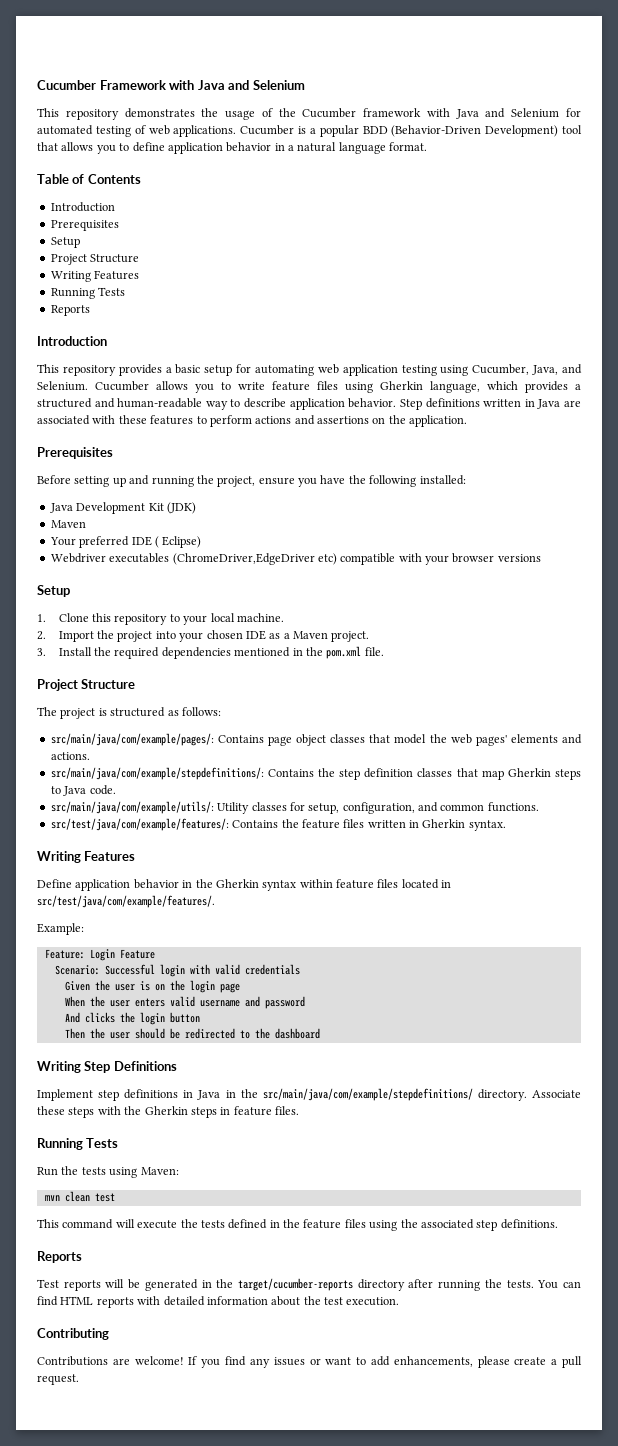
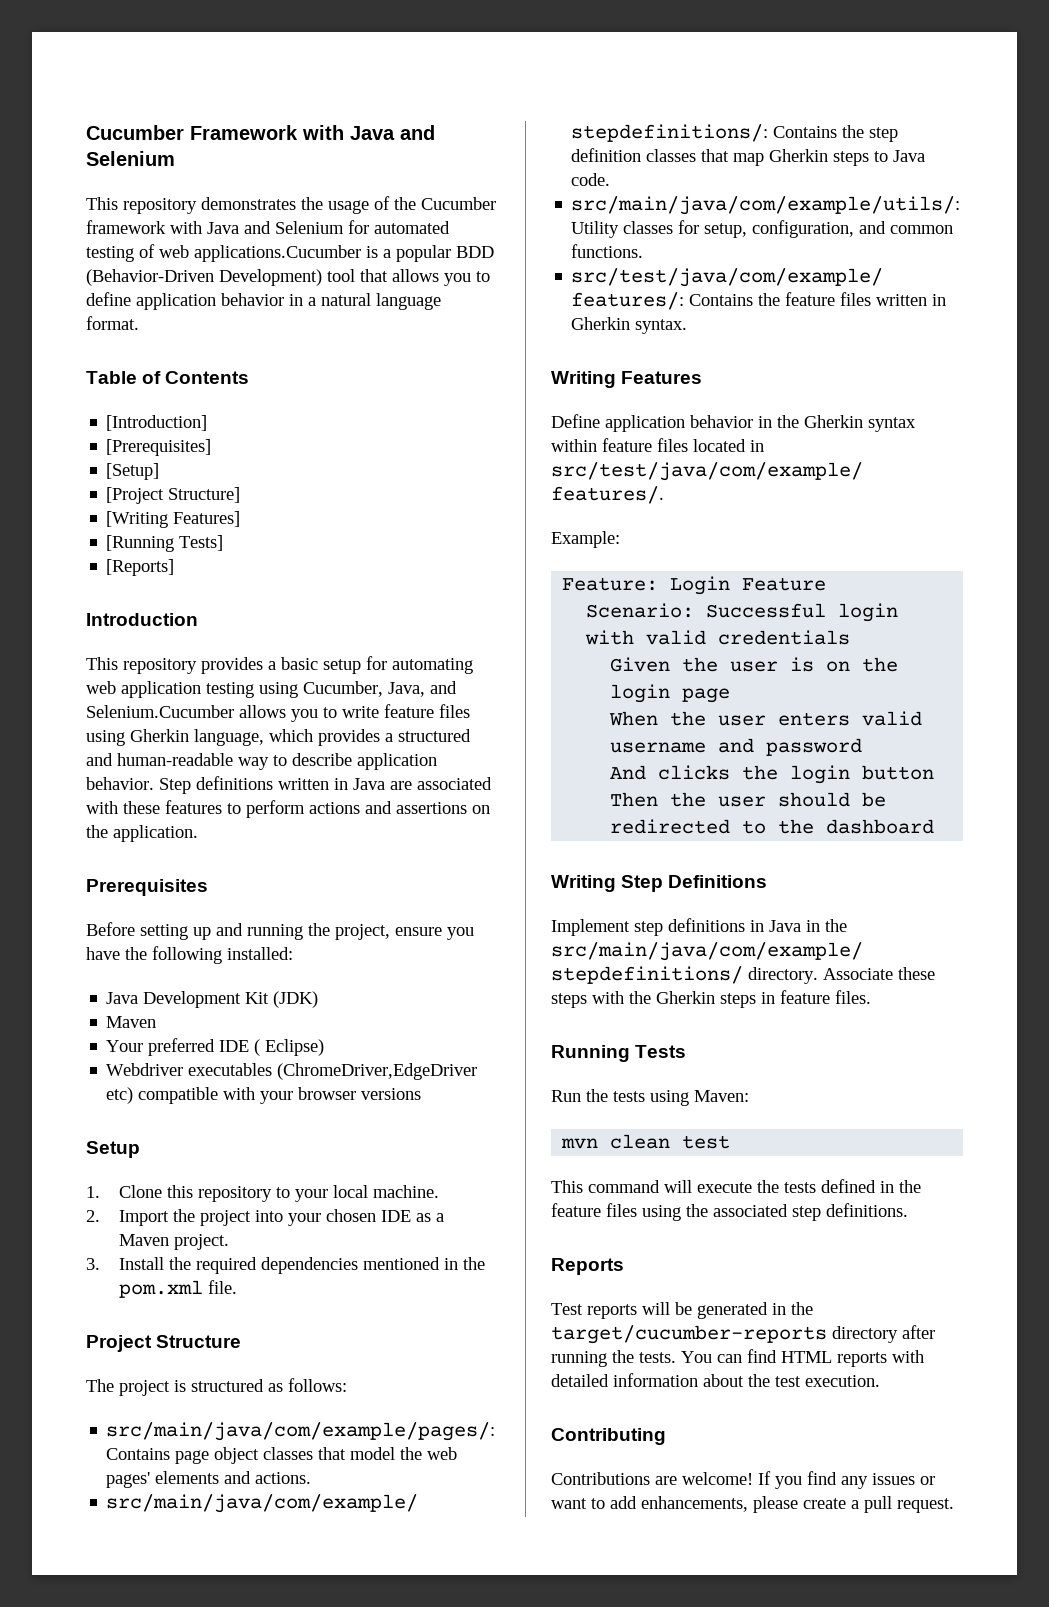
[173,125,295,137] applications. Cucumber -> [194,245,361,262] applications.Cucumber
[50,202,115,212] [50,220,119,231] [50,237,80,248] [50,254,140,265] [50,270,140,282] [50,287,126,299] [50,305,90,316] Introduction // Prerequisites // Setup // Project Structure // Writing Features // Running Tests // Reports -> [106,415,208,431] [106,439,212,456] [106,463,160,480] [106,487,241,504] [106,511,241,528] [106,535,224,552] [106,559,175,576] [Introduction] // [Prerequisites] // [Setup] // [Project Structure] // [Writing Features] // [Running Tests] // [Reports]
[37,381,149,391] Selenium. Cucumber -> [86,705,234,718] Selenium.Cucumber

